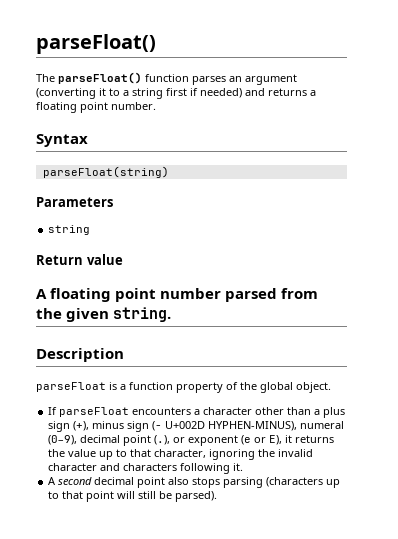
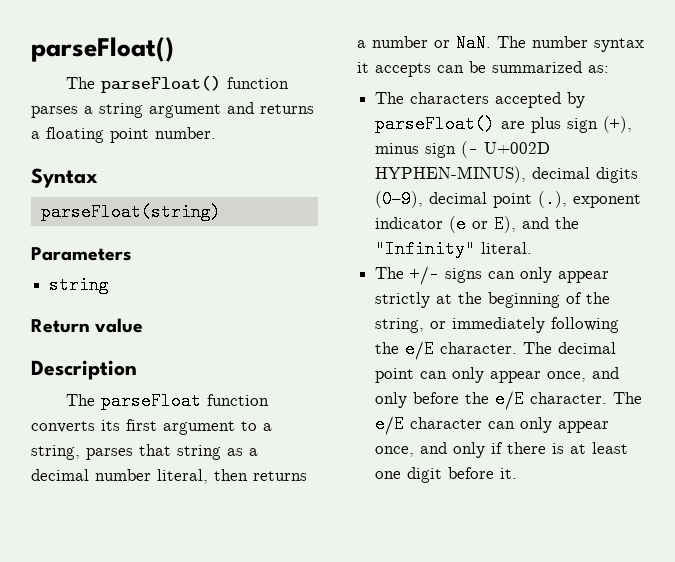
[229,74,297,85] [36,88,242,99] an argument (converting it to a string first if needed) -> [84,103,221,118] a string argument
[36,288,319,302] [36,307,172,322] [36,348,124,362] [36,382,331,393] [48,407,321,417] A floating point number parsed from the given string. // Description // parseFloat is a function property of the global object. // If parseFloat encounters a character other than a -> [31,360,137,380] [66,392,270,410] [31,419,272,435] [31,444,258,460] [31,469,307,484] [357,34,644,52] [357,61,609,77] [375,92,586,108] [375,115,526,133] Description // The parseFloat function converts its first argument to a string, parses that string as a decimal number literal, then returns a number or NaN. The number syntax it accepts can be summarized as: // The characters accepted by parseFloat() are
[300,421,345,429] numeral -> [532,167,639,183] decimal digits
[173,435,239,446] or exponent -> [573,194,642,208] [375,217,444,229] exponent indicator
[285,435,335,443] [48,449,314,460] [48,463,244,474] [48,477,341,488] [48,491,218,502] it returns the value up to that character, ignoring the invalid character and characters following it. // A second decimal point also stops parsing (characters up to that point will still be parsed). -> [522,217,580,229] [375,240,533,258] [375,265,610,285] [375,292,611,308] [375,317,620,333] [375,340,617,360] [375,367,620,383] [375,390,643,410] [375,415,610,435] [375,442,629,458] [375,467,518,483] and the "Infinity" literal. // The +/- signs can only appear strictly at the beginning of the string, or immediately following the e/E character. The decimal point can only appear once, and only before the e/E character. The e/E character can only appear once, and only if there is at least one digit before it.

